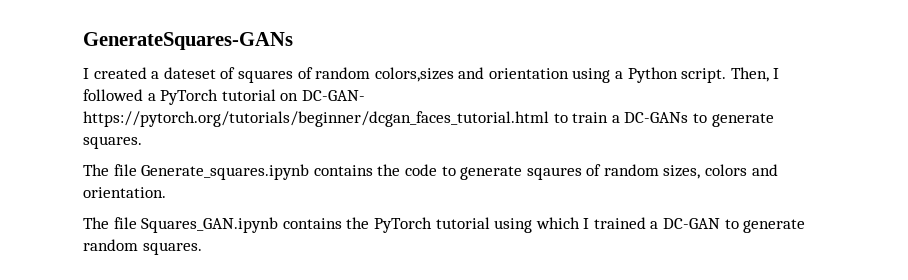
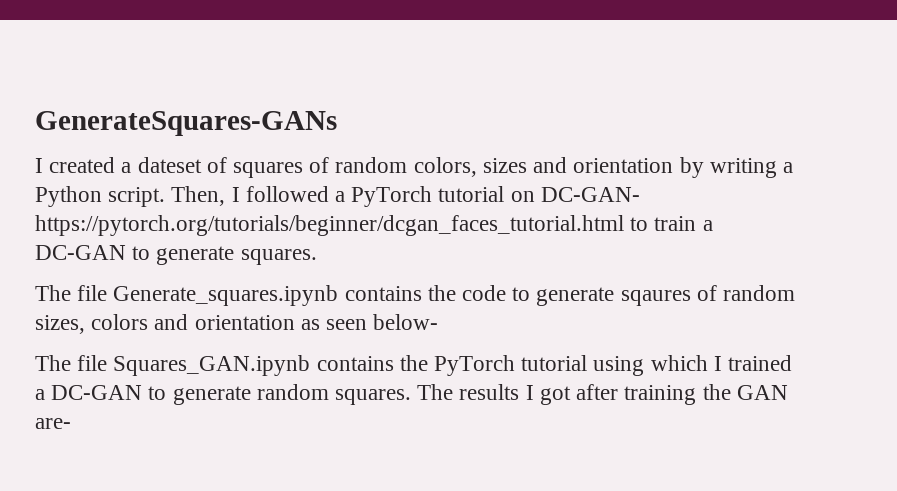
[374,67,611,83] colors,sizes and orientation using -> [413,157,777,178] colors, sizes and orientation by writing
[624,112,689,123] DC-GANs -> [35,245,126,260] DC-GAN
[83,187,166,198] orientation. -> [194,314,439,330] orientation as seen below-
(202, 248) none -> [417,384,788,405] [35,418,71,429] The results I got after training the GAN are-

